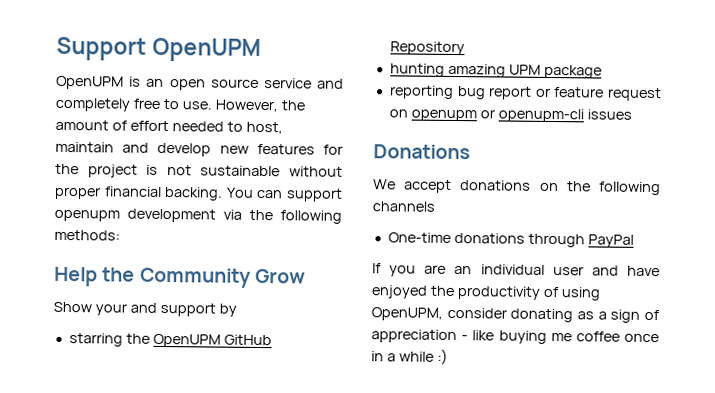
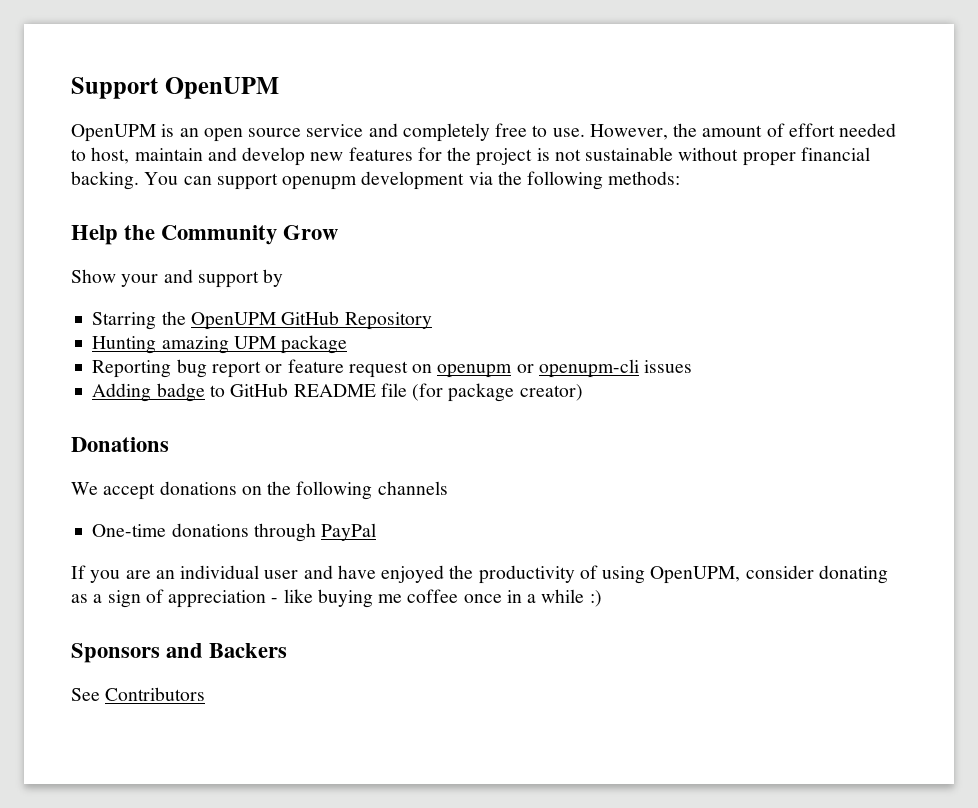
[68,333,123,347] starring -> [92,312,157,330] Starring
[389,63,445,77] hunting -> [92,336,157,354] Hunting
[389,85,454,99] reporting -> [92,360,172,378] Reporting
(632, 114) none -> [92,383,583,402] // Adding badge to GitHub README file (for package creator)
(448, 356) none -> [71,643,288,663] [71,687,206,701] // Sponsors and Backers // See Contributors

